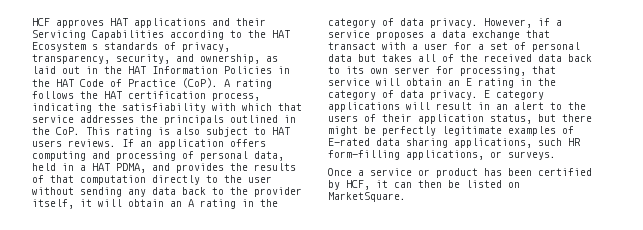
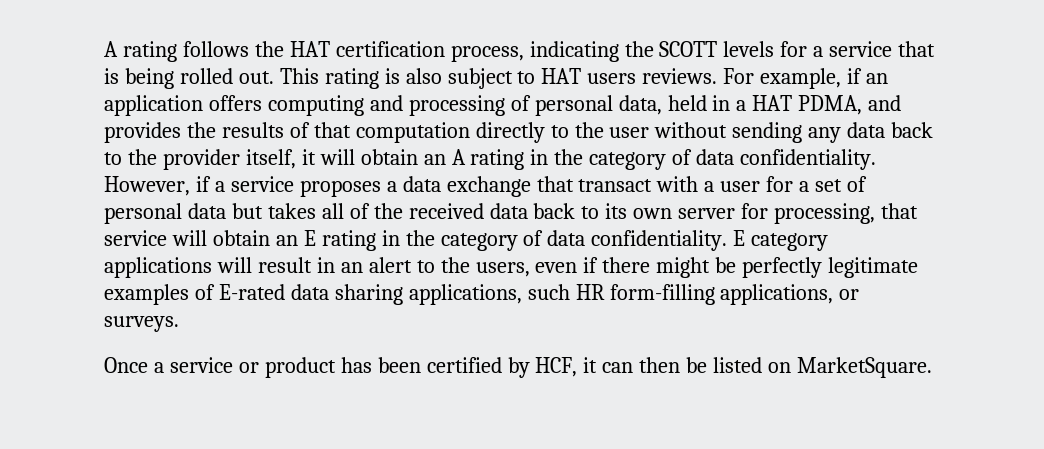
[32,18,266,28] [32,30,290,40] [32,42,230,52] [32,54,278,64] [32,66,290,74] [32,78,218,88] HCF approves HAT applications and their Servicing Capabilities according to the HAT Ecosystem s standards of privacy, transparency, security, and ownership, as laid out in the HAT Information Policies in the HAT Code of Practice (CoP). -> (104, 49) none
[122,103,302,113] [32,115,296,125] [32,127,80,135] satisfiability with which that service addresses the principals outlined in the CoP. -> [659,41,936,57] [104,68,274,89] SCOTT levels for a service that is being rolled out.
[122,139,134,147] If -> [723,68,863,89] For example, if
[430,18,478,28] privacy. -> [740,149,877,170] confidentiality.
[430,90,478,100] privacy. -> [591,230,728,251] confidentiality.
[328,114,556,124] users of their application status, but -> [475,257,599,277] users, even if

